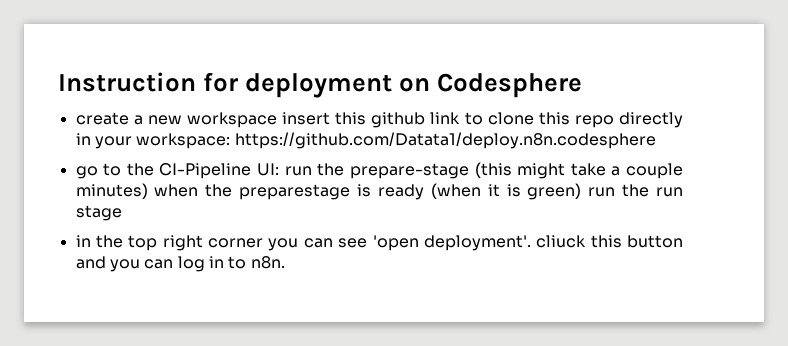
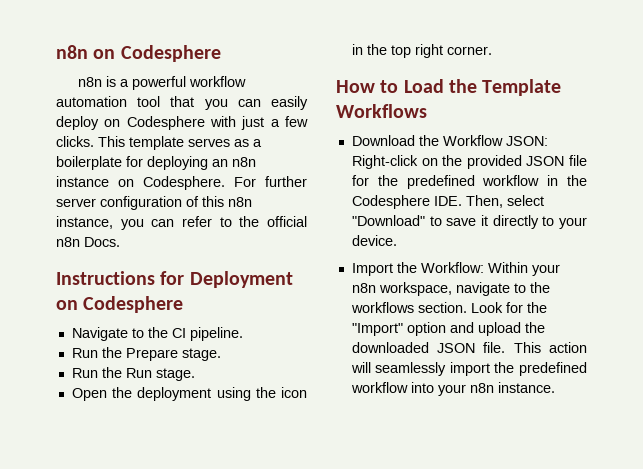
[58,72,583,98] [75,112,683,128] [75,132,656,149] [75,162,683,179] [75,183,684,200] [75,205,122,221] [75,235,683,251] [75,256,285,272] Instruction for deployment on Codesphere // create a new workspace insert this github link to clone this repo directly in your workspace: https://github.com/Datata1/deploy.n8n.codesphere // go to the CI-Pipeline UI: run the prepare-stage (this might take a couple minutes) when the preparestage is ready (when it is green) run the run stage // in the top right corner you can see 'open deployment'. cliuck this button and you can log in to n8n. -> [56,45,221,62] [78,76,247,90] [56,96,308,110] [56,116,309,130] [56,136,262,150] [56,156,256,170] [56,176,307,190] [56,196,252,210] [56,216,307,230] [56,237,120,247] [56,271,293,288] [56,296,184,313] [71,327,243,341] [71,347,221,361] [71,367,195,381] [71,387,307,401] [351,44,492,58] [336,79,562,96] [336,104,427,118] [351,135,548,146] [351,155,587,169] [351,175,587,189] [351,195,544,209] [351,215,587,229] [351,235,397,246] [351,262,560,276] [351,282,550,296] [350,302,547,313] [351,322,545,336] [351,342,587,353] [350,362,587,376] [350,382,555,396] n8n on Codesphere // n8n is a powerful workflow automation tool that you can easily deploy on Codesphere with just a few clicks. This template serves as a boilerplate for deploying an n8n instance on Codesphere. For further server configuration of this n8n instance, you can refer to the official n8n Docs. // Instructions for Deployment on Codesphere // Navigate to the CI pipeline. // Run the Prepare stage. // Run the Run stage. // Open the deployment using the icon in the top right corner. // How to Load the Template Workflows // Download the Workflow JSON: Right-click on the provided JSON file for the predefined workflow in the Codesphere IDE. Then, select "Download" to save it directly to your device. // Import the Workflow: Within your n8n workspace, navigate to the workflows section. Look for the "Import" option and upload the downloaded JSON file. This action will seamlessly import the predefined workflow into your n8n instance.

